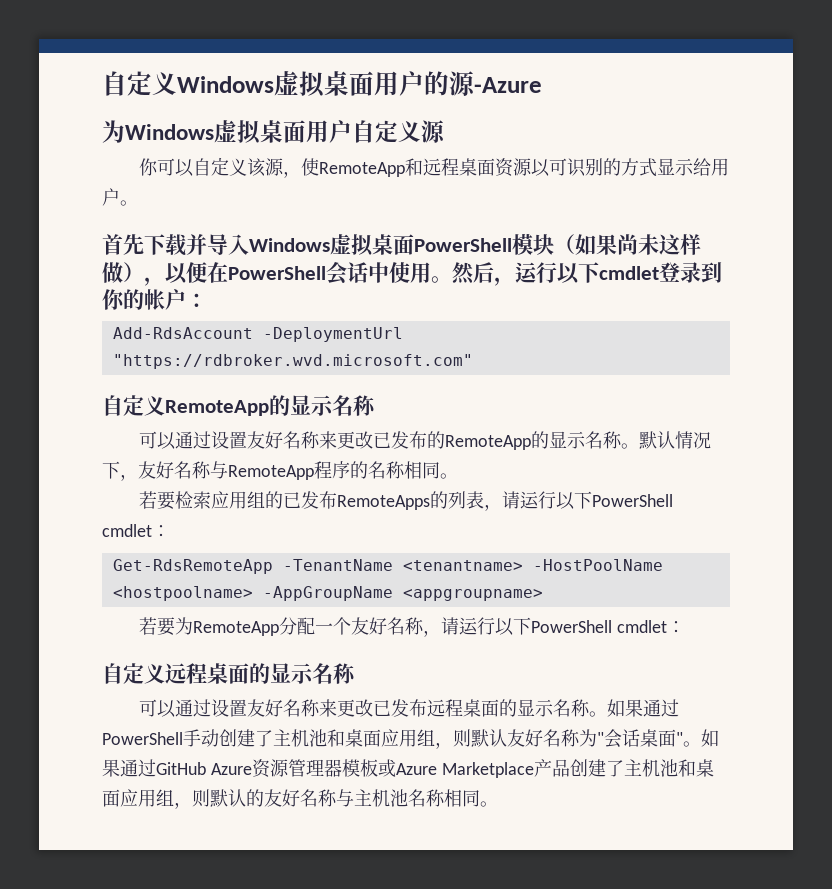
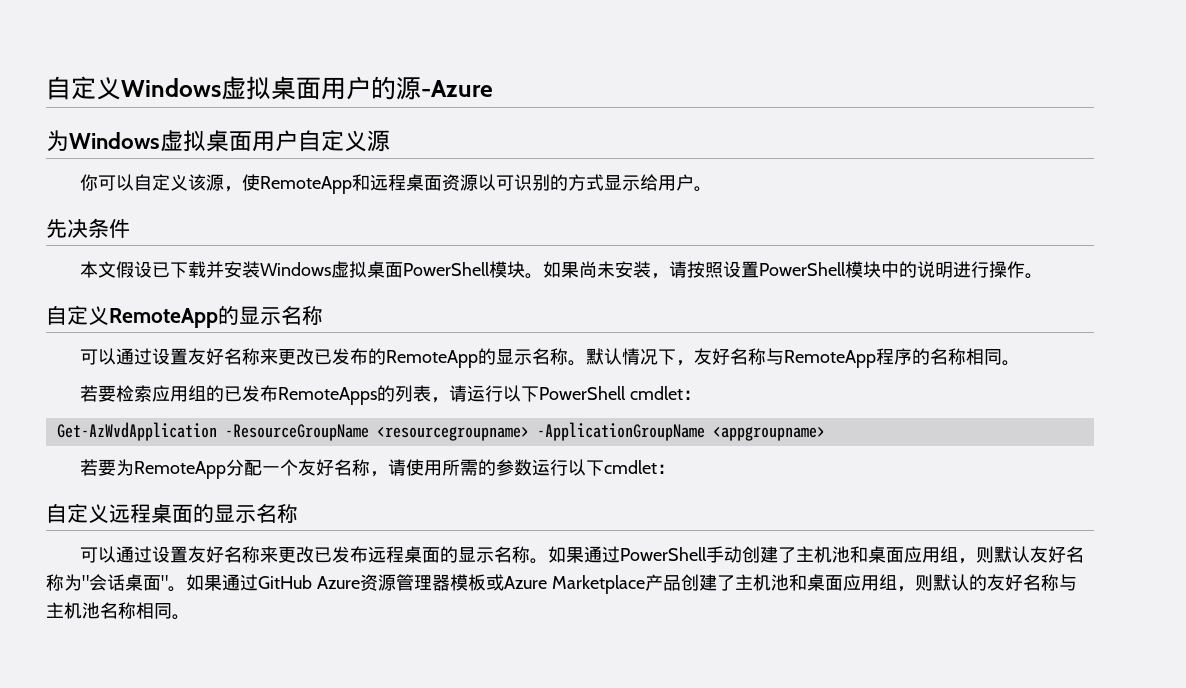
[102,234,249,256] 首先下载并导入 -> [46,218,130,238] [80,261,261,278] 先决条件 // 本文假设已下载并安装
[554,234,575,254] （ -> [525,273,544,279] 。
[659,234,701,255] [102,261,722,286] [102,289,207,310] [112,327,403,342] [112,354,473,369] 这样做），以便在PowerShell会话中使用。然后，运行以下cmdlet登录到你的帐户： // Add-RdsAccount -DeploymentUrl "https://rdbroker.wvd.microsoft.com" -> [615,261,1044,279] 安装，请按照设置PowerShell模块中的说明进行操作。
[112,559,663,574] [112,586,393,601] Get-RdsRemoteApp -TenantName <tenantname> -HostPoolName <hostpoolname> -AppGroupName -> [56,422,705,441] Get-AzWvdApplication -ResourceGroupName <resourcegroupname> -ApplicationGroupName
[459,617,613,636] 运行以下PowerShell -> [406,459,605,476] 使用所需的参数运行以下

